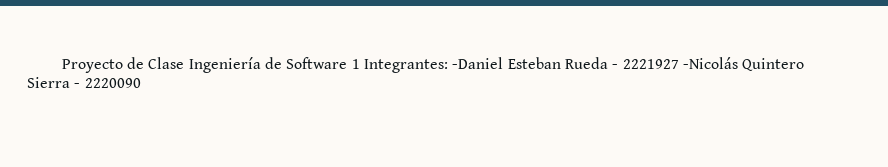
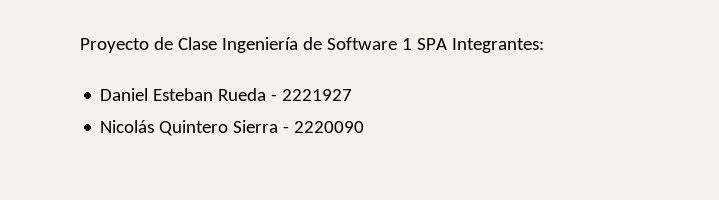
(360, 64) none -> [416,38,447,50] SPA
[452,57,504,69] -Daniel -> [100,88,149,101] // Daniel
[682,57,738,69] -Nicolás -> [100,120,155,133] // Nicolás

